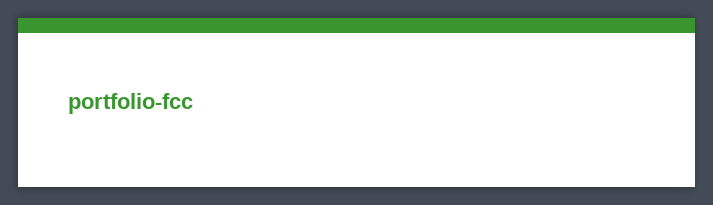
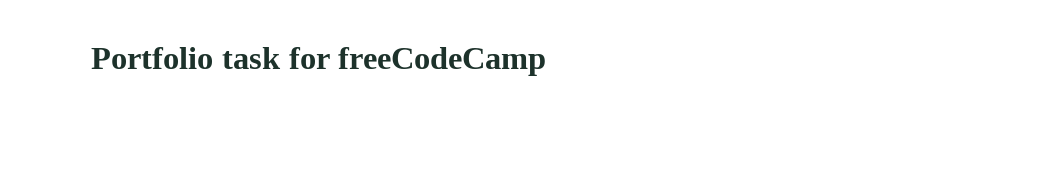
[68,93,193,114] portfolio-fcc -> [91,47,547,76] Portfolio task for freeCodeCamp

